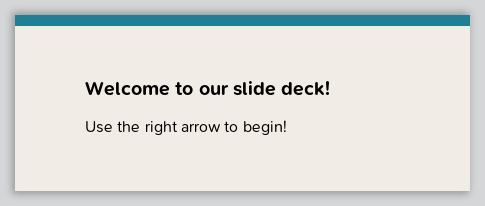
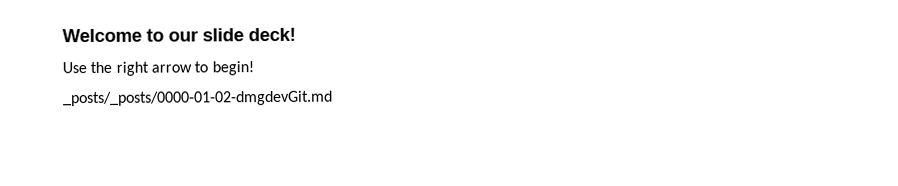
(287, 127) none -> [62,90,333,107] // _posts/_posts/0000-01-02-dmgdevGit.md

